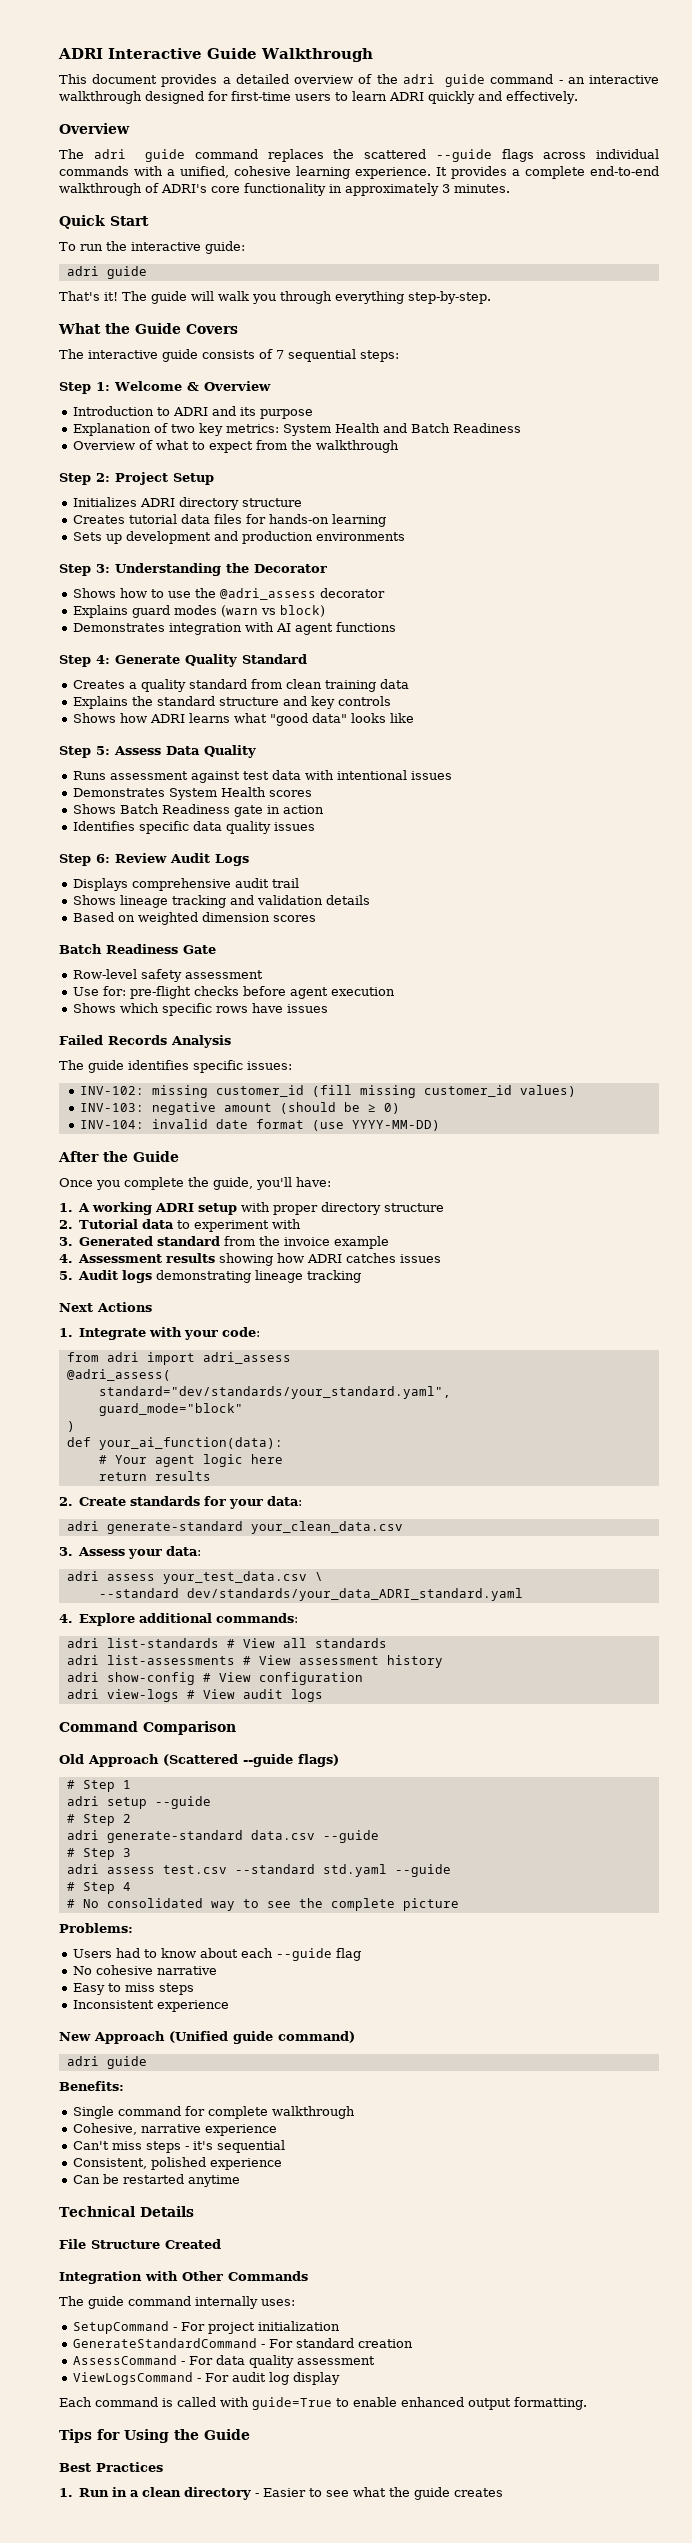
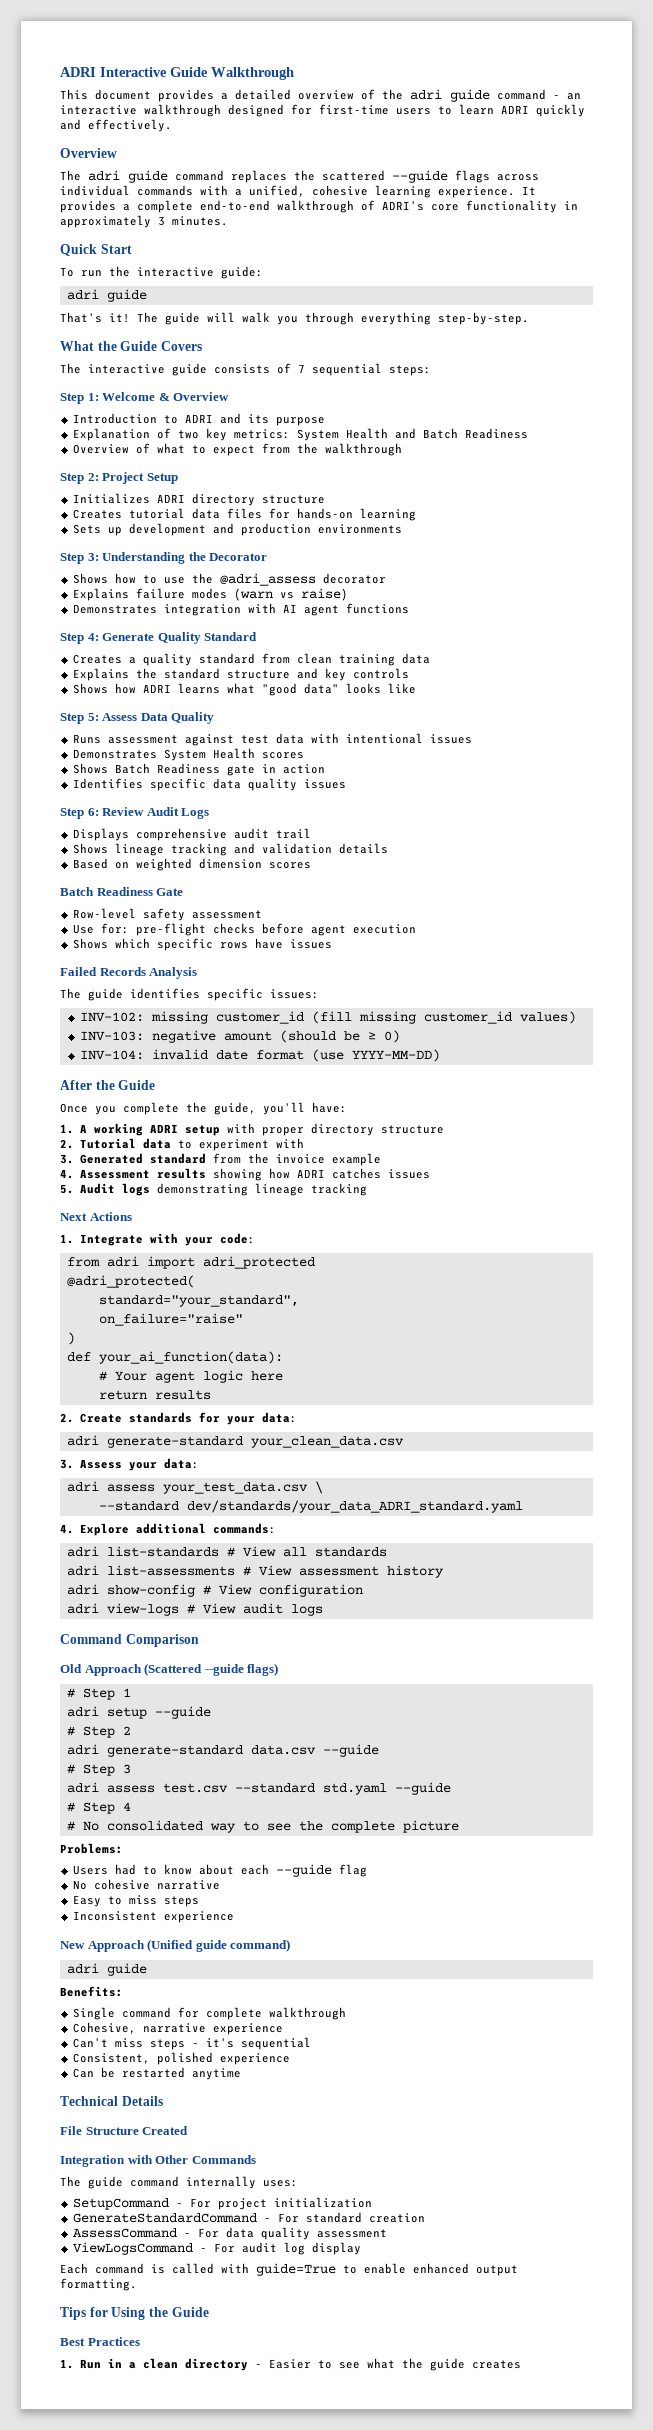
[131,605,170,618] guard -> [135,588,185,599] failure
[279,605,325,617] block) -> [300,588,348,601] raise)
[202,1352,291,1364] [66,1369,171,1381] [98,1386,451,1399] [98,1403,243,1416] adri_assess // @adri_assess( // standard="dev/standards/your_standard.yaml", // guard_mode="block" -> [202,1256,315,1269] [66,1275,195,1288] [98,1295,299,1307] [98,1313,243,1326] adri_protected // @adri_protected( // standard="your_standard", // on_failure="raise"

